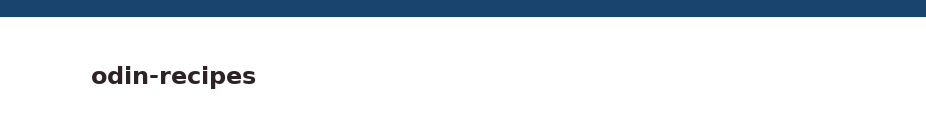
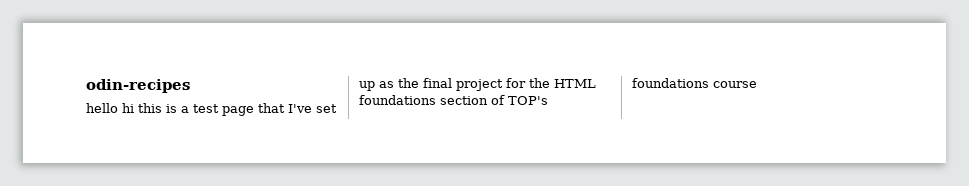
(256, 77) none -> [86,103,337,116] [359,78,596,91] [359,95,548,105] [632,78,757,88] // hello hi this is a test page that I've set up as the final project for the HTML foundations section of TOP's foundations course

